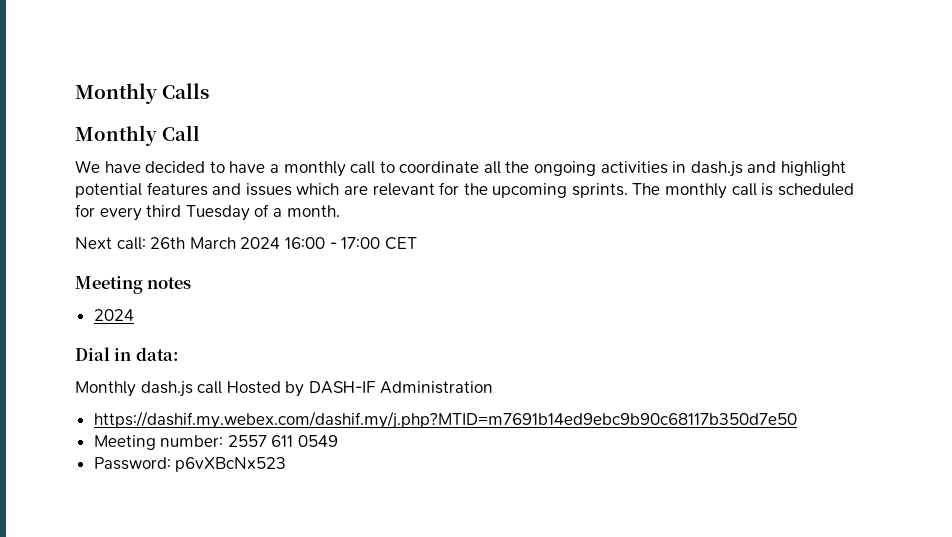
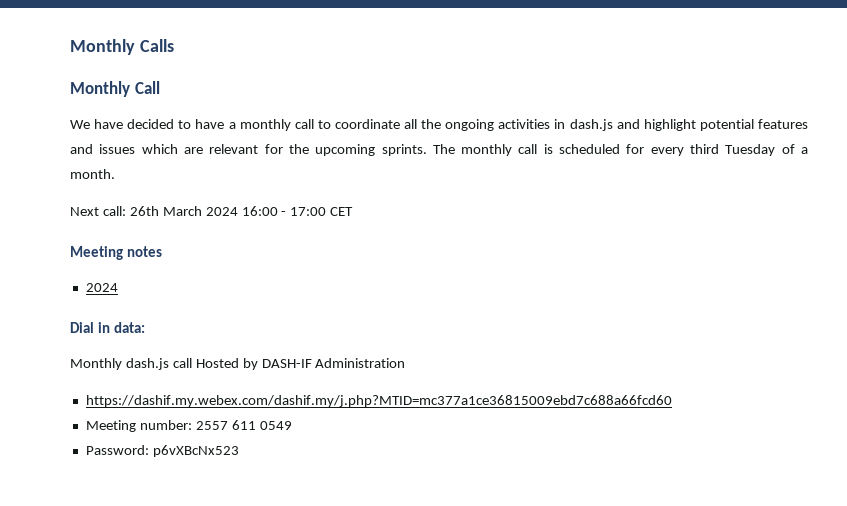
[93,411,797,429] https://dashif.my.webex.com/dashif.my/j.php?MTID=m7691b14ed9ebc9b90c68117b350d7e50 -> [85,395,672,407] https://dashif.my.webex.com/dashif.my/j.php?MTID=mc377a1ce36815009ebd7c688a66fcd60

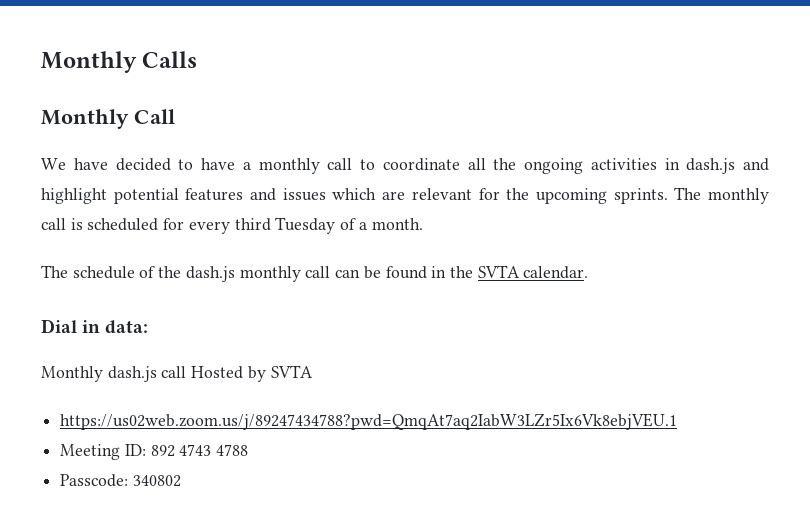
[70,206,354,216] [70,246,163,260] [85,283,118,292] Next call: 26th March 2024 16:00 - 17:00 CET // Meeting notes // 2024 -> [41,265,589,282] The schedule of the dash.js monthly call can be found in the SVTA calendar.
[261,358,406,368] [85,395,672,407] [85,420,292,432] [85,445,239,457] DASH-IF Administration // https://dashif.my.webex.com/dashif.my/j.php?MTID=mc377a1ce36815009ebd7c688a66fcd60 // Meeting number: 2557 611 0549 // Password: p6vXBcNx523 -> [270,365,313,378] [60,413,678,430] [60,444,249,460] [60,474,181,487] SVTA // https://us02web.zoom.us/j/89247434788?pwd=QmqAt7aq2IabW3LZr5Ix6Vk8ebjVEU.1 // Meeting ID: 892 4743 4788 // Passcode: 340802

